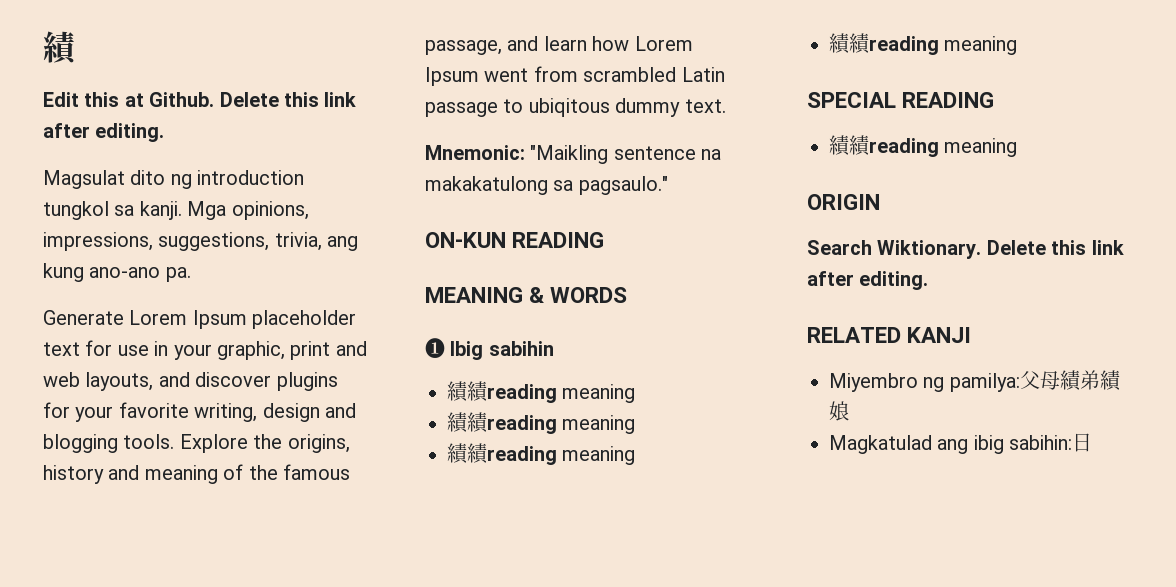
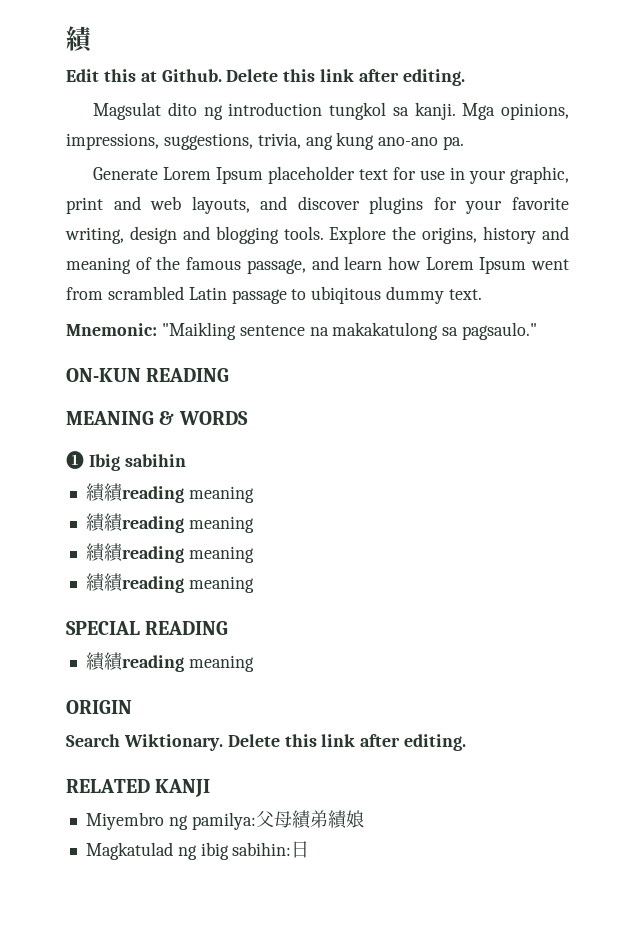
[937,439,969,454] ang -> [177,845,197,860] ng

